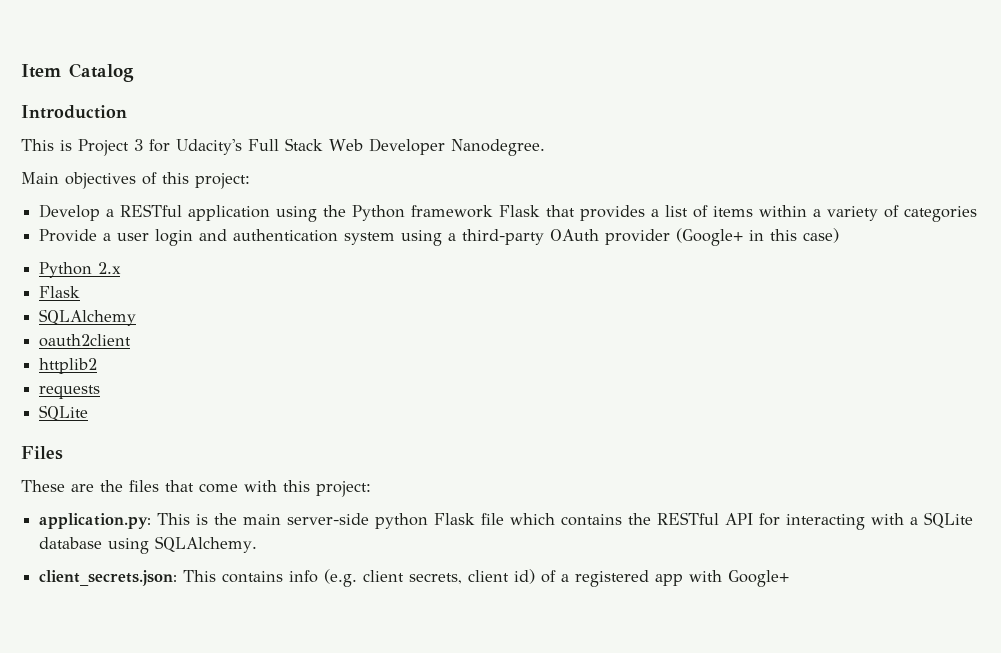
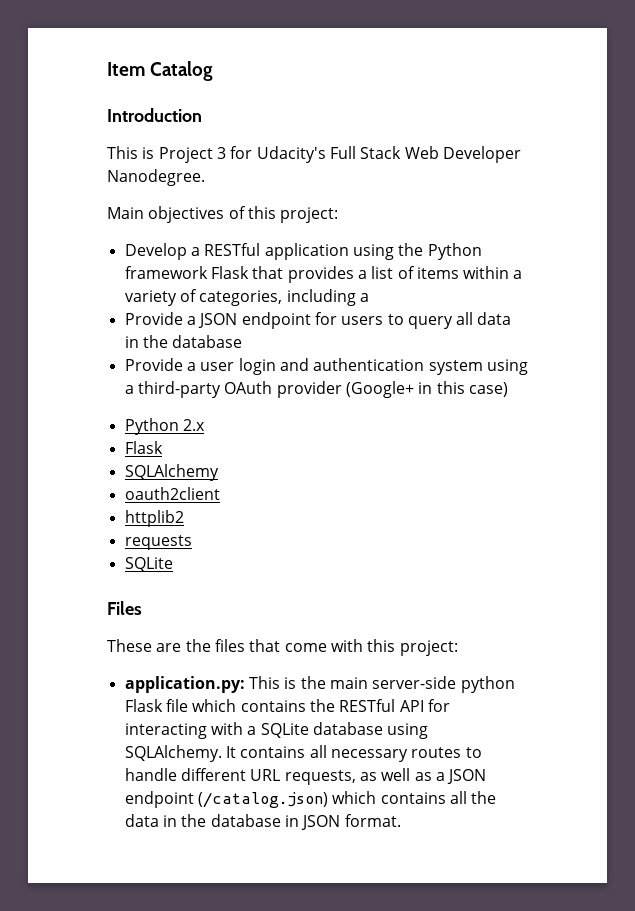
[904,206,978,222] categories -> [199,289,369,306] [124,312,512,329] [124,335,243,348] categories, including a // Provide a JSON endpoint for users to query all data in the database
[39,569,790,587] // client_secrets.json: This contains info (e.g. client secrets, client id) of a registered app with Google+ -> [225,745,482,762] [124,768,487,785] [124,791,497,808] [124,814,401,830] It contains all necessary routes to handle different URL requests, as well as a JSON endpoint (/catalog.json) which contains all the data in the database in JSON format.

